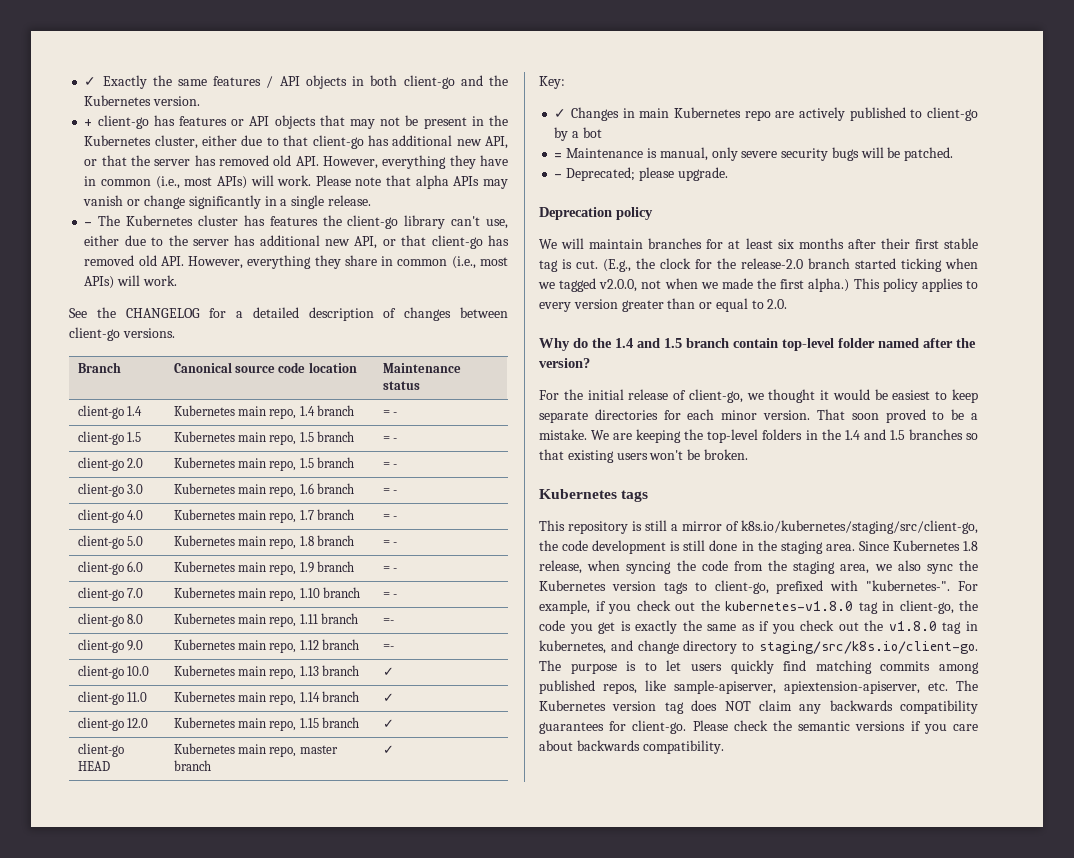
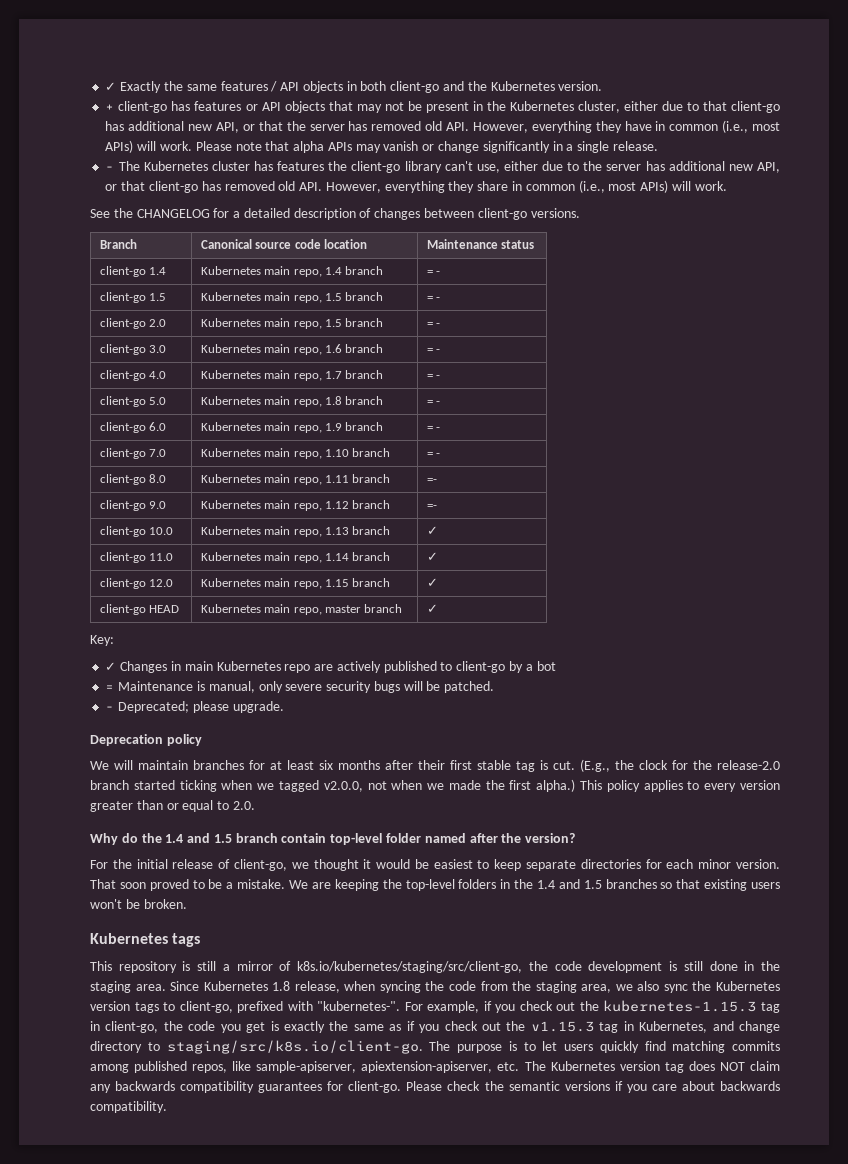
[725,601,853,611] kubernetes-v1.8.0 -> [603,1000,757,1012] kubernetes-1.15.3
[888,621,978,634] [539,640,606,654] v1.8.0 tag in kubernetes, -> [530,1021,708,1033] v1.15.3 tag in Kubernetes,

